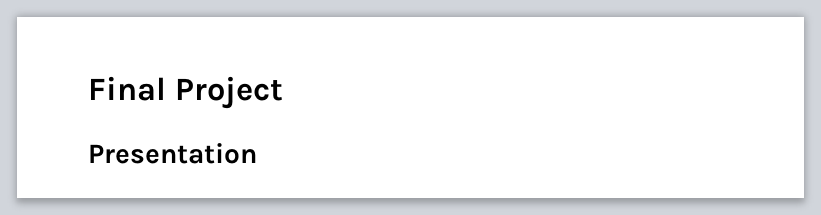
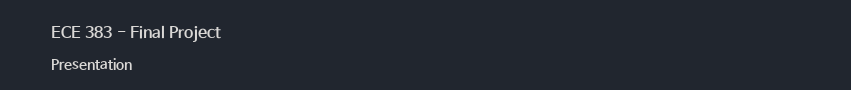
(88, 88) none -> [51,26,126,38] ECE 383 -

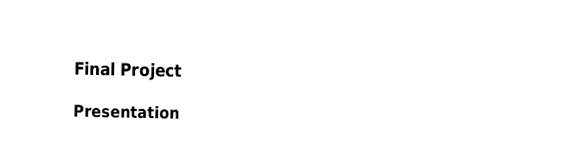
[51,26,126,38] ECE 383 - -> (74, 69) none

